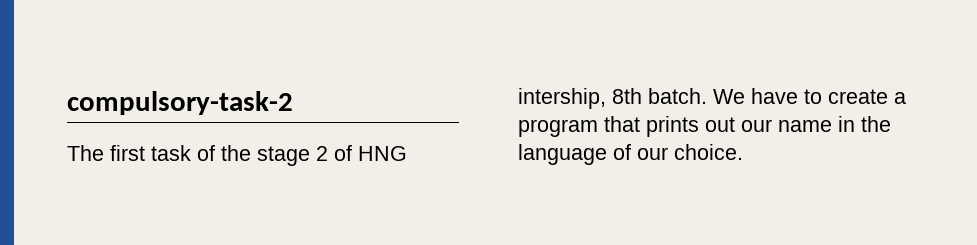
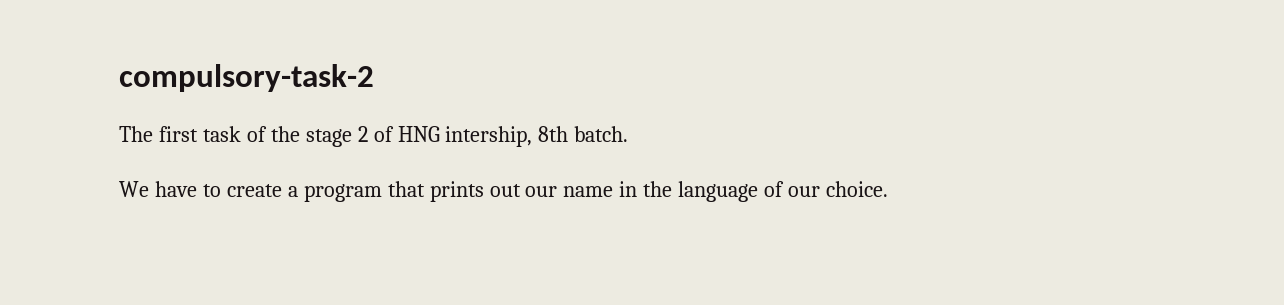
(707, 96) none -> (629, 134) //

